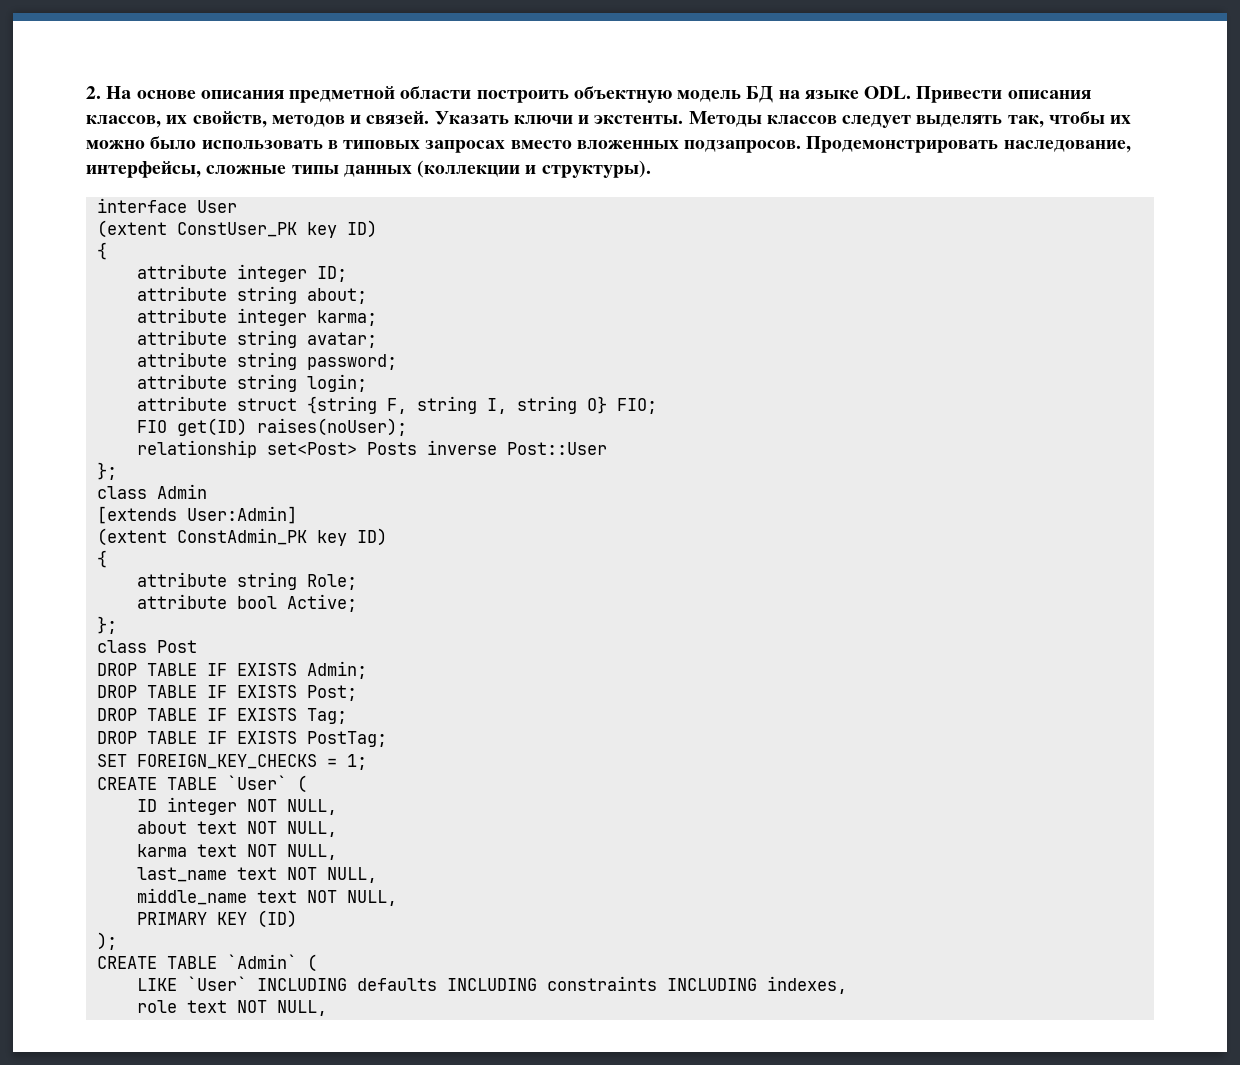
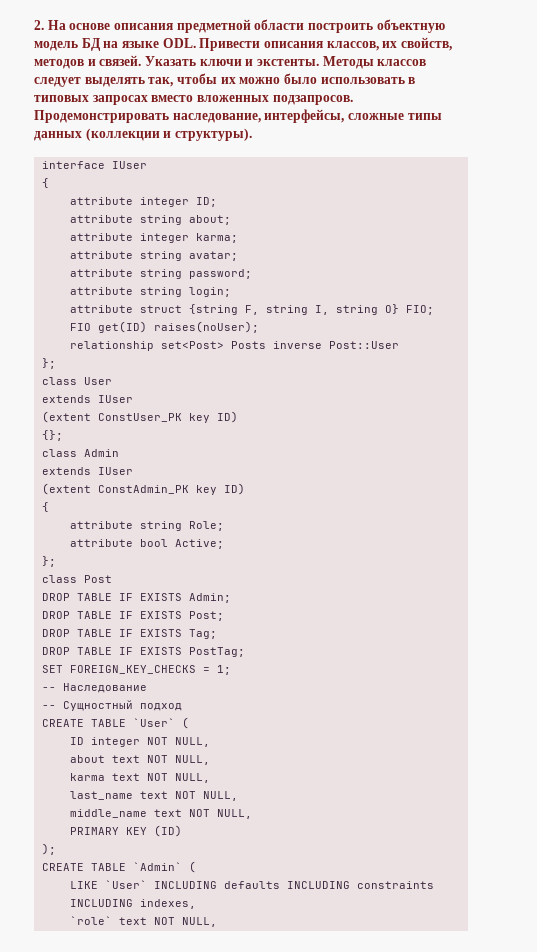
[196,200,237,213] [96,220,377,238] User // (extent ConstUser_PK key ID) -> [111,161,147,169] IUser
(117, 471) none -> [41,377,112,385] [41,395,133,403] [41,411,238,423] [41,430,63,441] // class User // extends IUser // (extent ConstUser_PK key ID) // {};
[96,506,297,524] [extends User:Admin] -> [41,467,133,475] extends IUser
(367, 762) none -> [41,683,147,693] [41,700,182,711] // -- Наследование // -- Сущностный подход
[136,1000,177,1013] role -> [69,916,112,925] `role`

